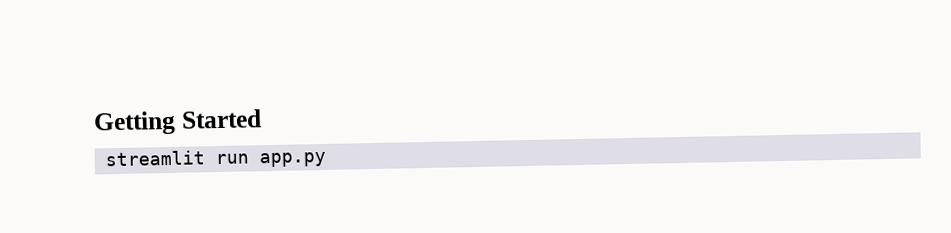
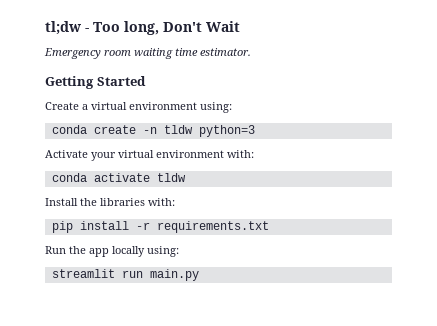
[93,109,262,136] Getting Started -> [45,21,240,35] [44,48,251,59] [45,76,146,89] [45,102,232,113] [51,125,255,137] [45,150,254,161] [51,173,186,182] [45,198,175,206] [51,221,269,233] [45,246,179,257] tl;dw - Too long, Don't Wait // Emergency room waiting time estimator. // Getting Started // Create a virtual environment using: // conda create -n tldw python=3 // Activate your virtual environment with: // conda activate tldw // Install the libraries with: // pip install -r requirements.txt // Run the app locally using:
[259,151,327,168] app.py -> [149,269,199,281] main.py

